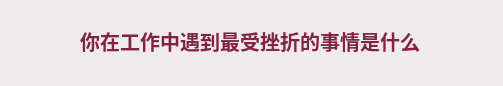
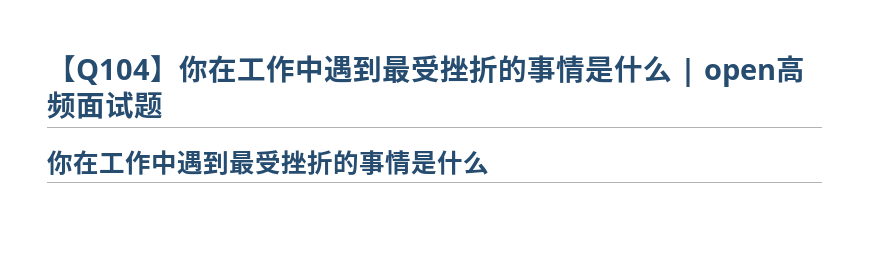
[80,32,420,53] 你在工作中遇到最受挫折的事情是什么 -> [47,55,805,87] [47,91,163,119] [47,150,489,175] 【Q104】你在工作中遇到最受挫折的事情是什么 | open高频面试题 // 你在工作中遇到最受挫折的事情是什么

